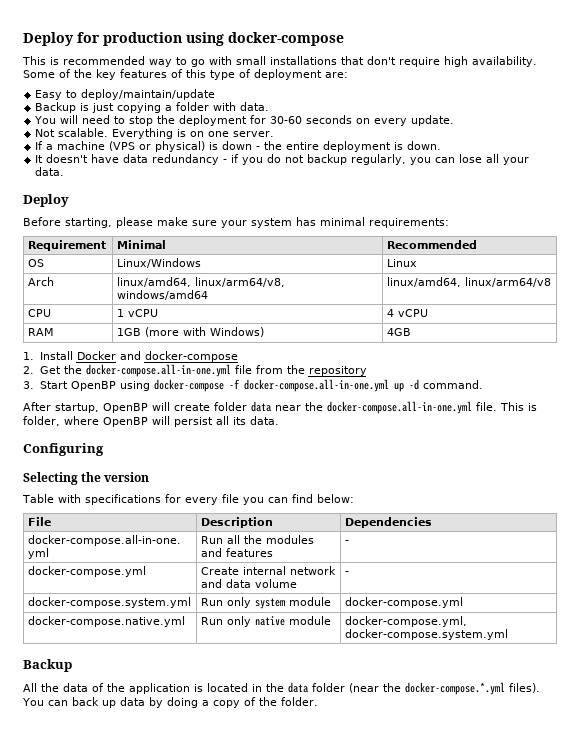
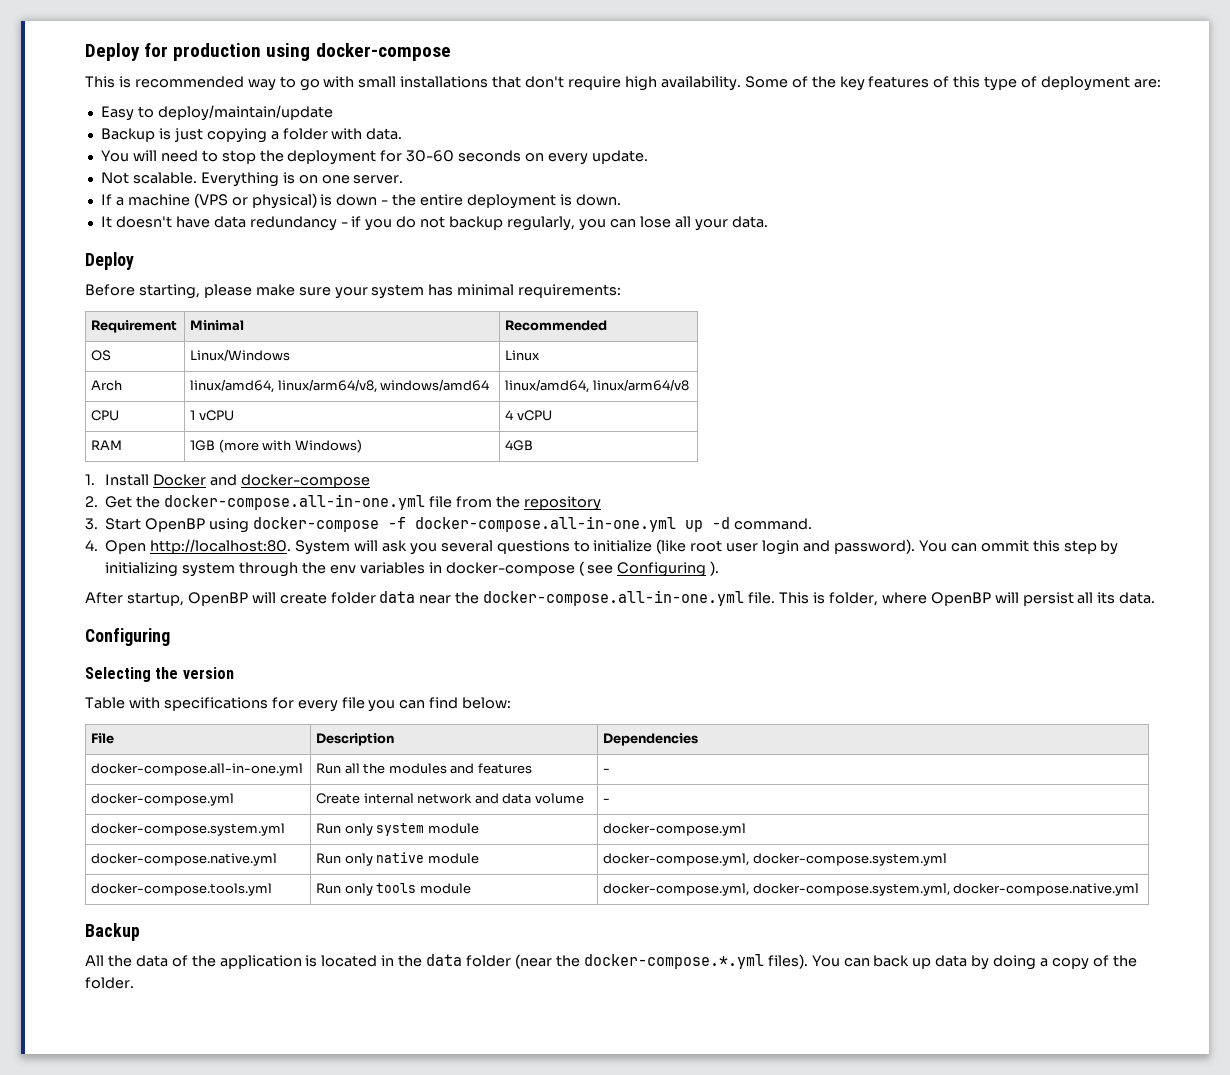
(483, 384) none -> [85,539,1119,555] [105,561,720,577] // 4. Open http://localhost:80. System will ask you several questions to initialize (like root user login and password). You can ommit this step by initializing system through the env variables in docker-compose ( see Configuring ).
(509, 634) none -> [91,883,273,896] [316,883,471,896] [603,883,1140,896] // docker-compose.tools.yml | Run only tools module | docker-compose.yml, docker-compose.system.yml, docker-compose.native.yml

